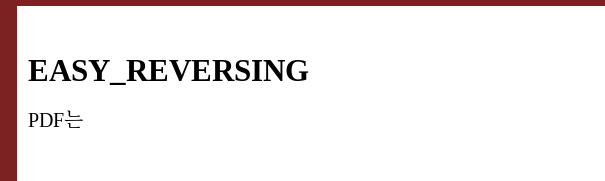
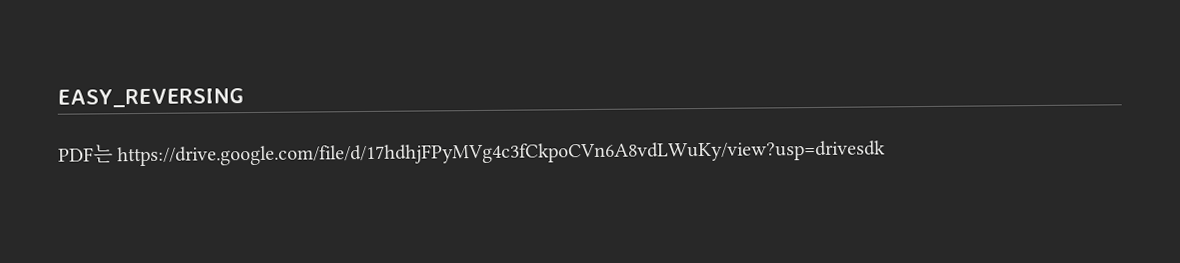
(83, 119) none -> [117,140,887,167] https://drive.google.com/file/d/17hdhjFPyMVg4c3fCkpoCVn6A8vdLWuKy/view?usp=drivesdk

